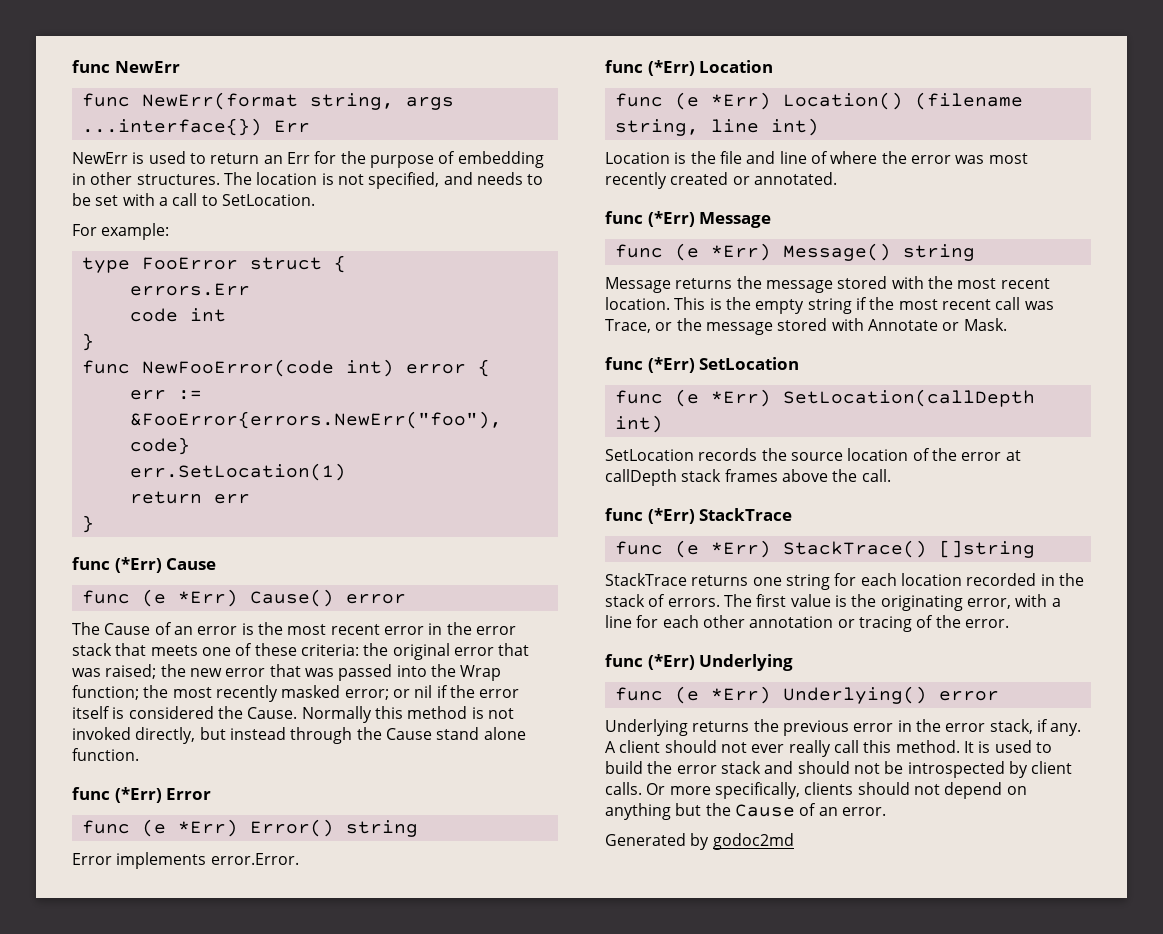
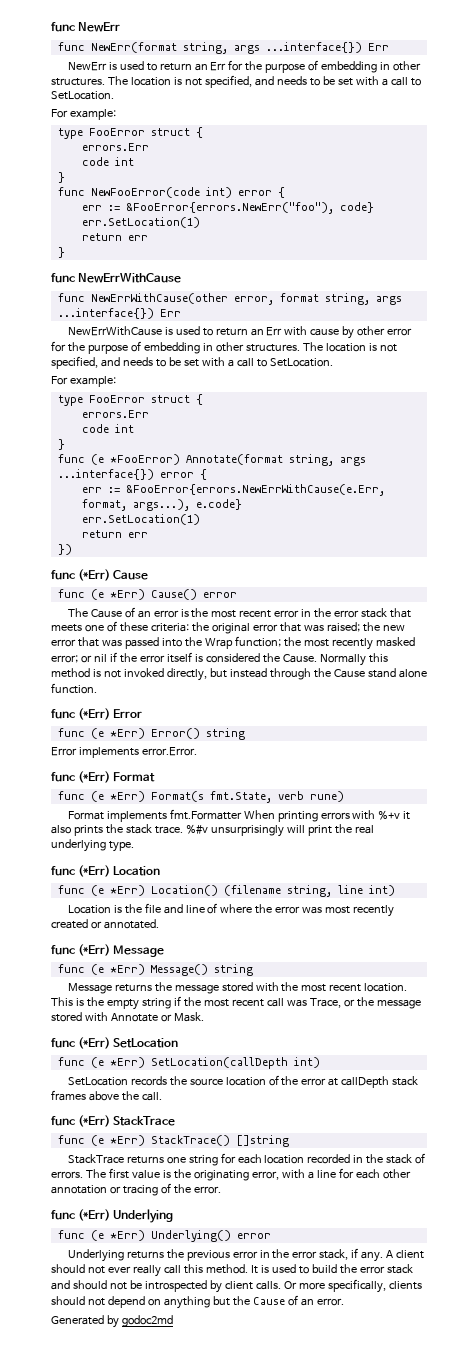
(94, 524) none -> [51,273,182,283] [57,293,402,305] [57,308,181,319] [67,326,413,339] [51,341,397,354] [51,356,333,369] [51,376,116,387] [57,394,203,406] [81,410,149,418] [81,424,134,433] [57,439,65,450] [57,454,366,466] [57,469,207,480] [81,484,385,496] [81,499,242,511] [81,514,200,525] [81,530,148,538] [57,544,72,555] // func NewErrWithCause // func NewErrWithCause(other error, format string, args ...interface{}) Err // NewErrWithCause is used to return an Err with cause by other error for the purpose of embedding in other structures. The location is not specified, and needs to be set with a call to SetLocation. // For example: // type FooError struct { // errors.Err // code int // } // func (e *FooError) Annotate(format string, args ...interface{}) error { // err := &FooError{errors.NewErrWithCause(e.Err, format, args...), e.code} // err.SetLocation(1) // return err // })
(299, 859) none -> [51,771,156,783] [57,791,344,803] [67,809,411,822] [51,824,374,837] [51,839,134,852] // func (*Err) Format // func (e *Err) Format(s fmt.State, verb rune) // Format implements fmt.Formatter When printing errors with %+v it also prints the stack trace. %#v unsurprisingly will print the real underlying type.

